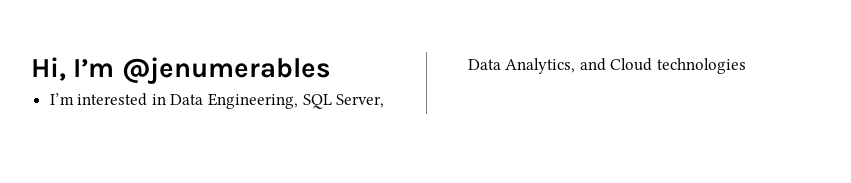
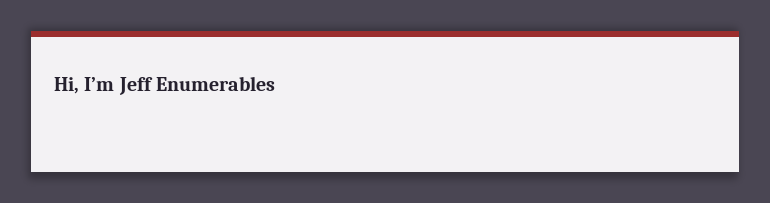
[121,57,331,84] [49,93,385,109] [467,58,747,74] @jenumerables // I’m interested in Data Engineering, SQL Server, Data Analytics, and Cloud technologies -> [118,76,276,95] Jeff Enumerables

